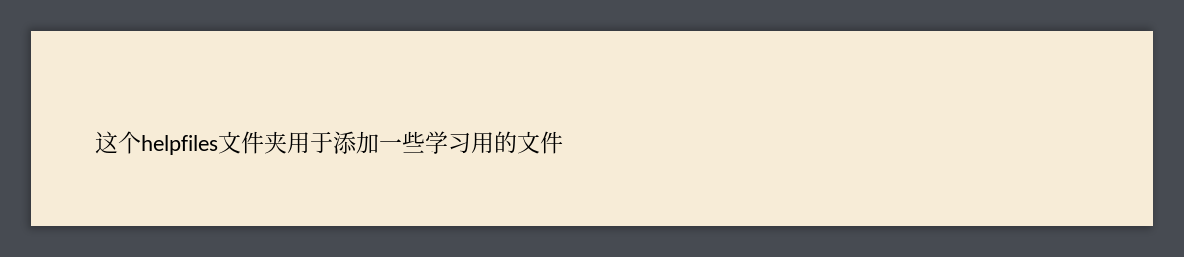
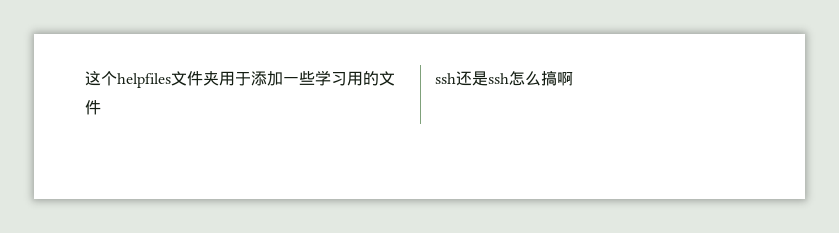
(563, 142) none -> [435,71,573,86] // ssh还是ssh怎么搞啊

